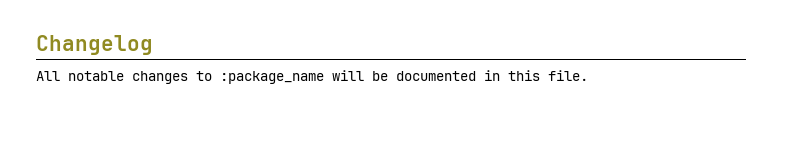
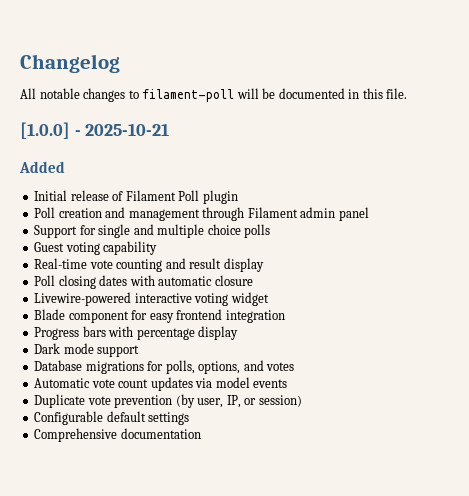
[220,71,324,84] :package_name -> [142,89,235,102] filament-poll
(588, 75) none -> [20,122,170,139] [19,161,65,173] [34,190,238,204] [34,207,369,221] [34,224,271,238] [34,241,158,255] [34,258,264,272] [34,275,253,289] [34,292,269,306] [34,309,285,323] [34,326,239,340] [34,343,140,357] [34,360,295,374] [34,377,288,391] [34,394,302,408] [34,411,190,425] [34,428,201,442] // [1.0.0] - 2025-10-21 // Added // Initial release of Filament Poll plugin // Poll creation and management through Filament admin panel // Support for single and multiple choice polls // Guest voting capability // Real-time vote counting and result display // Poll closing dates with automatic closure // Livewire-powered interactive voting widget // Blade component for easy frontend integration // Progress bars with percentage display // Dark mode support // Database migrations for polls, options, and votes // Automatic vote count updates via model events // Duplicate vote prevention (by user, IP, or session) // Configurable default settings // Comprehensive documentation

